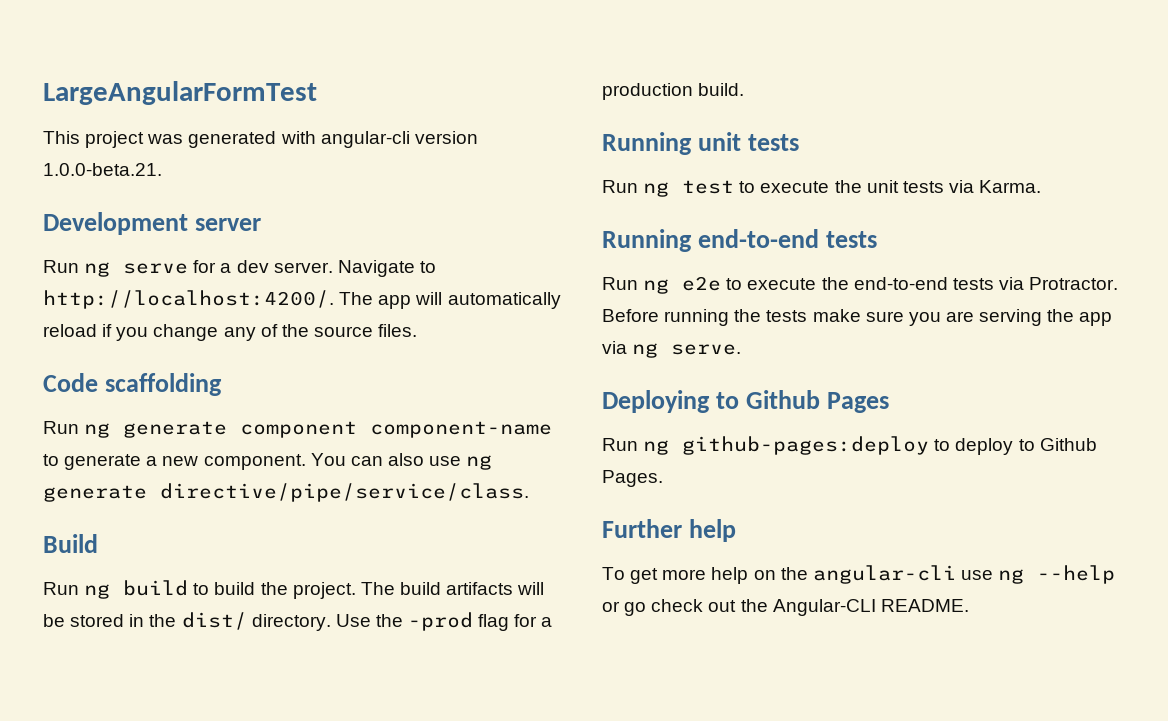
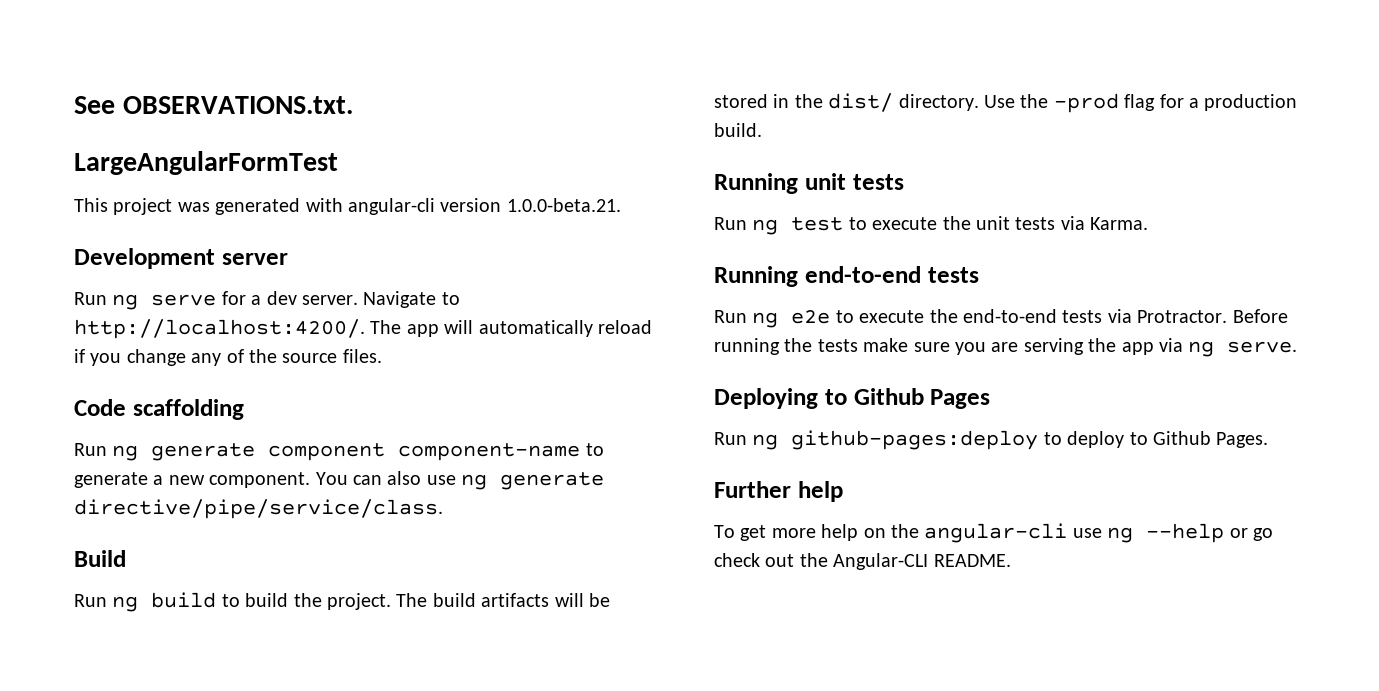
(43, 93) none -> [74,96,353,114] See OBSERVATIONS.txt. //

